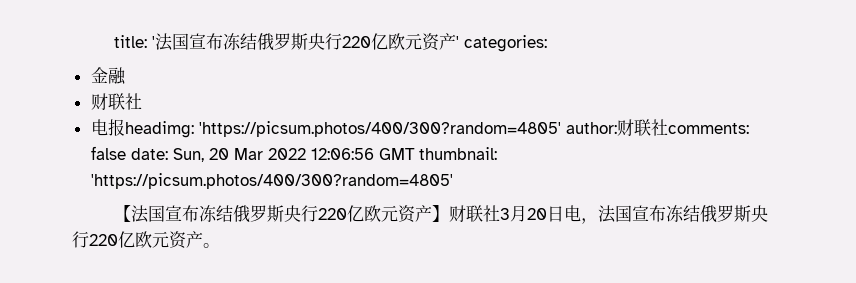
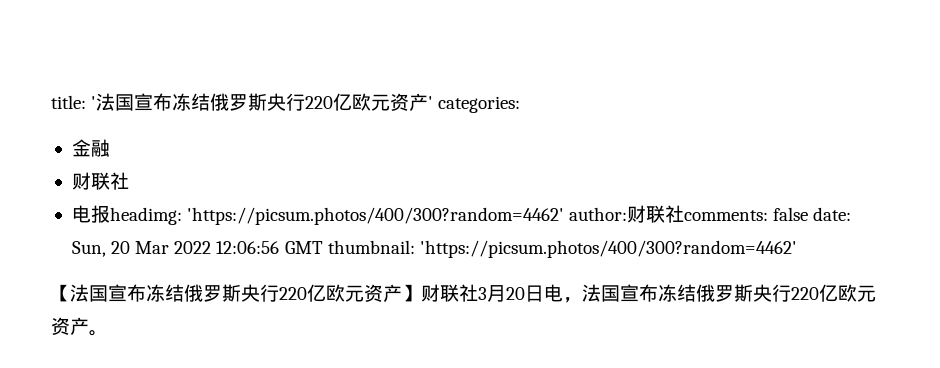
[198,121,561,137] 'https://picsum.photos/400/300?random=4805' -> [187,207,565,225] 'https://picsum.photos/400/300?random=4462'
[90,173,453,189] 'https://picsum.photos/400/300?random=4805' -> [419,240,797,258] 'https://picsum.photos/400/300?random=4462'

